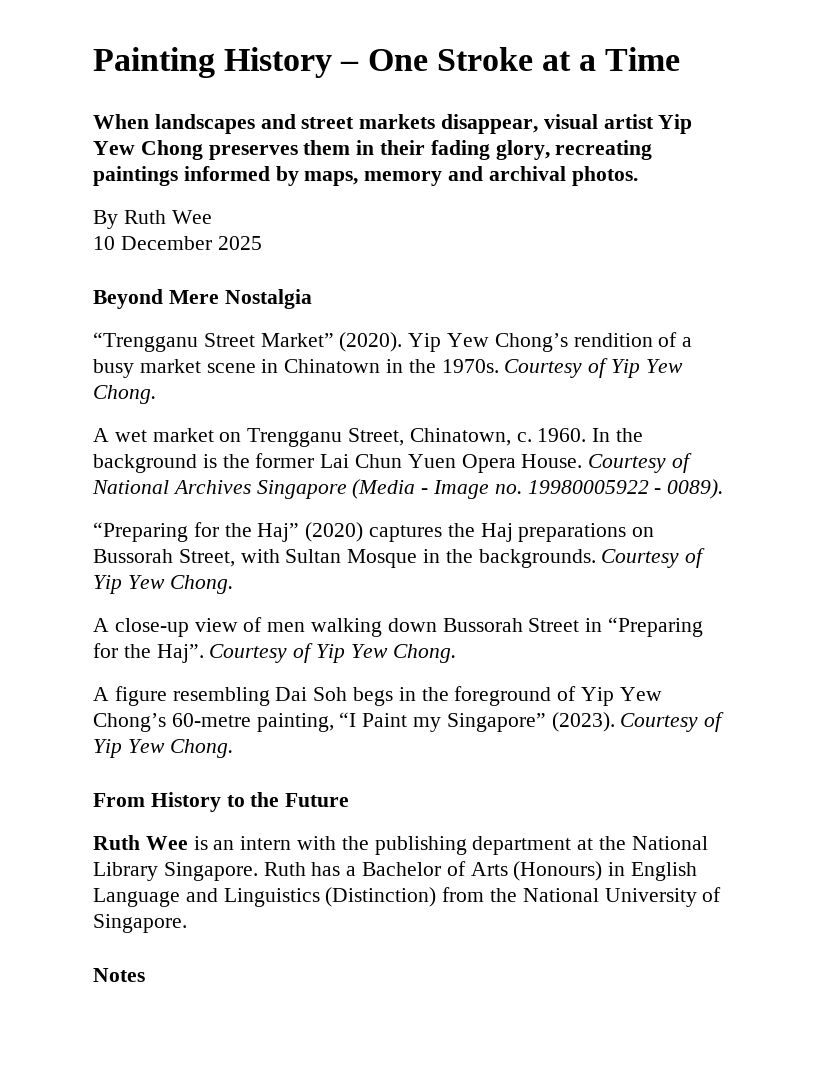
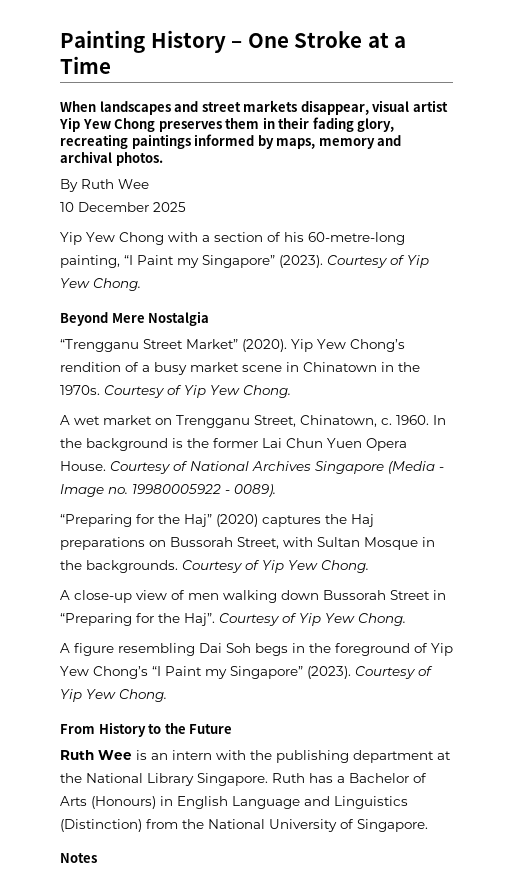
(262, 243) none -> [60,232,405,245] [60,255,429,268] [60,278,141,291] // Yip Yew Chong with a section of his 60-metre-long painting, “I Paint my Singapore” (2023). Courtesy of Yip Yew Chong.
[171,713,334,732] 60-metre painting, -> (148, 672) none

